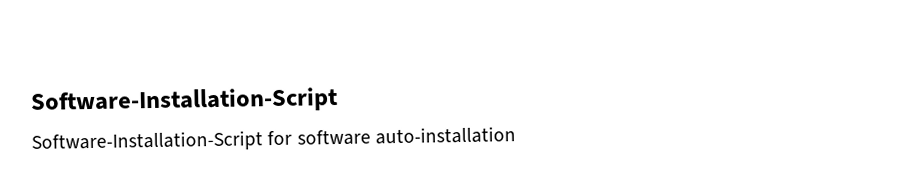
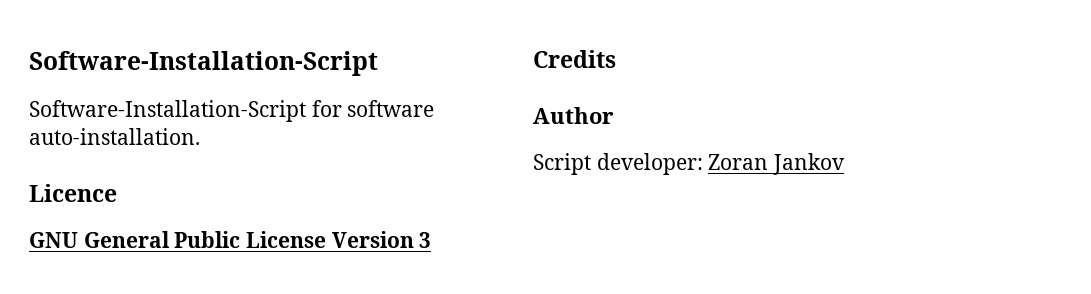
[374,126,516,145] auto-installation -> [29,128,200,145] [29,184,117,202] [29,231,432,248] [533,50,616,68] [533,107,614,124] [533,153,846,175] auto-installation. // Licence // GNU General Public License Version 3 // Credits // Author // Script developer: Zoran Jankov

